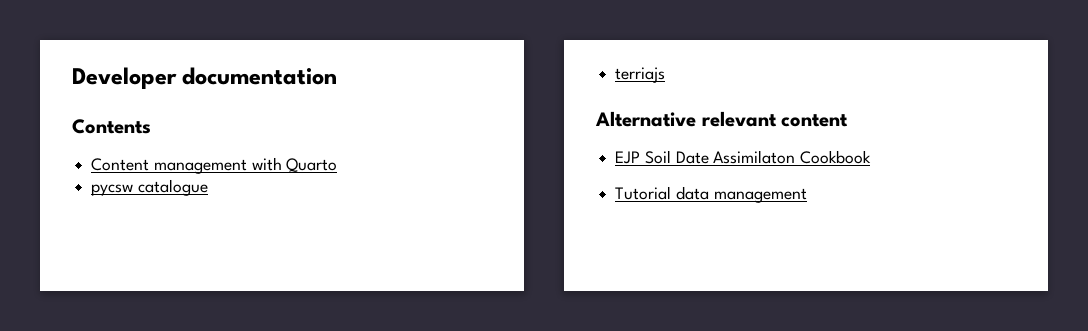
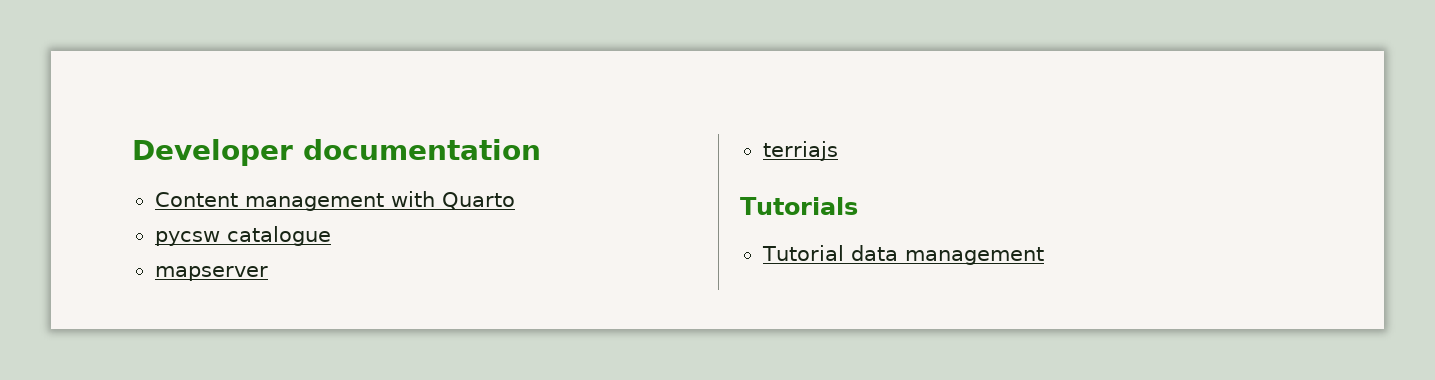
[72,119,151,134] // Contents -> (541, 149) none
(208, 187) none -> [154,266,268,281] // mapserver
[595,111,849,127] [615,150,872,164] Alternative relevant content // EJP Soil Date Assimilaton Cookbook -> [740,197,858,215] Tutorials

